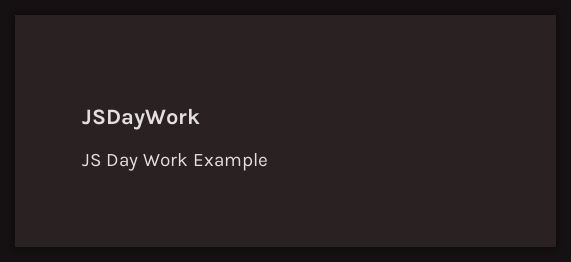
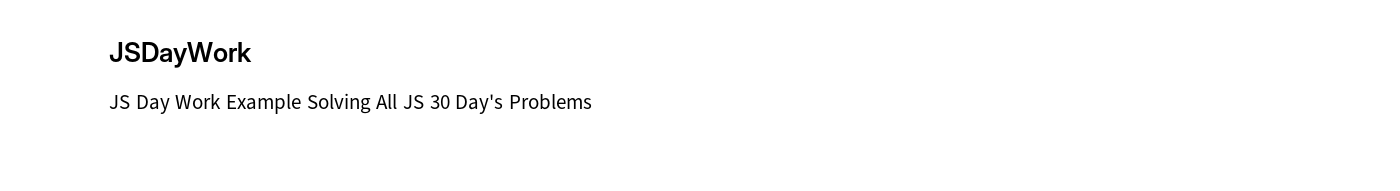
(269, 162) none -> [306,93,593,114] Solving All JS 30 Day's Problems

